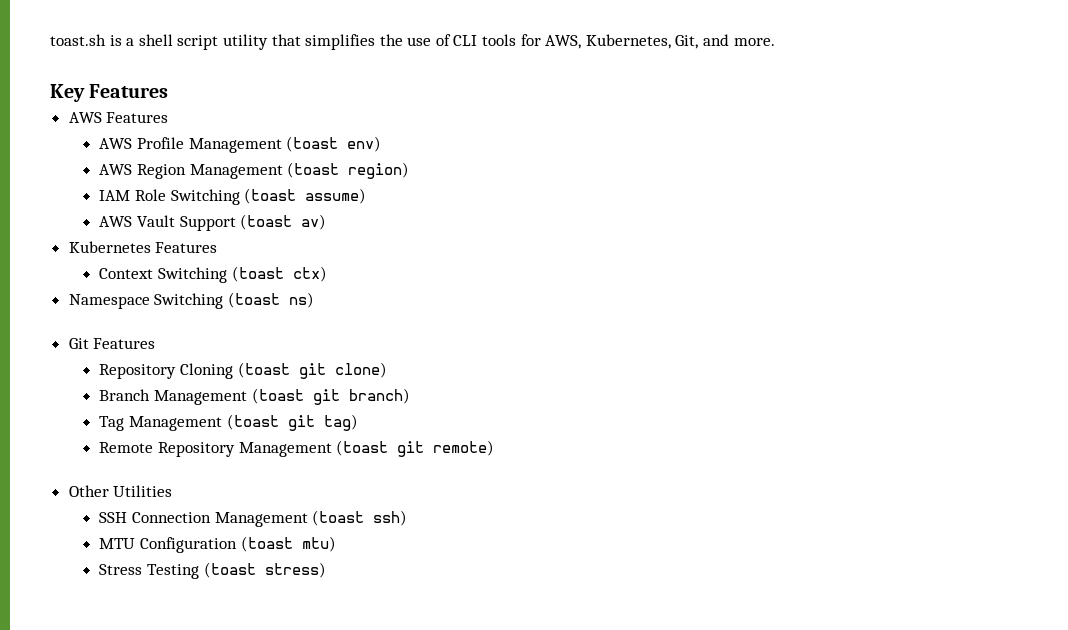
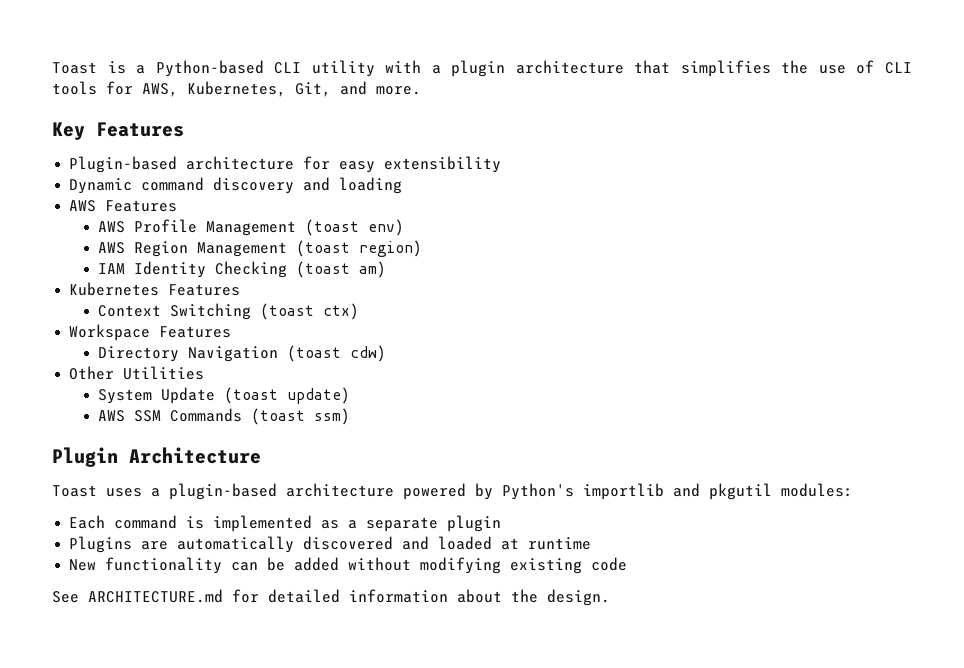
[50,34,106,46] toast.sh -> [52,62,97,74] Toast
[138,34,268,50] shell script utility -> [155,60,624,77] Python-based CLI utility with a plugin architecture
(169, 91) none -> [69,156,502,173] [69,177,403,194] // Plugin-based architecture for easy extensibility // Dynamic command discovery and loading
[134,188,367,205] [99,214,327,231] Role Switching (toast assume) // AWS Vault Support (toast av) -> [134,261,387,278] Identity Checking (toast am)
[68,292,314,309] [68,338,156,349] [99,362,387,379] [99,388,410,405] [99,414,358,431] [99,440,495,457] [68,485,173,497] [99,510,408,527] [99,536,336,553] [99,562,326,579] Namespace Switching (toast ns) // Git Features // Repository Cloning (toast git clone) // Branch Management (toast git branch) // Tag Management (toast git tag) // Remote Repository Management (toast git remote) // Other Utilities // SSH Connection Management (toast ssh) // MTU Configuration (toast mtu) // Stress Testing (toast stress) -> [69,324,232,341] [98,345,387,362] [69,366,205,380] [98,387,351,404] [98,408,351,425] [52,447,261,467] [52,483,853,500] [69,515,502,532] [69,536,592,553] [69,557,628,574] [52,589,610,606] Workspace Features // Directory Navigation (toast cdw) // Other Utilities // System Update (toast update) // AWS SSM Commands (toast ssm) // Plugin Architecture // Toast uses a plugin-based architecture powered by Python's importlib and pkgutil modules: // Each command is implemented as a separate plugin // Plugins are automatically discovered and loaded at runtime // New functionality can be added without modifying existing code // See ARCHITECTURE.md for detailed information about the design.

